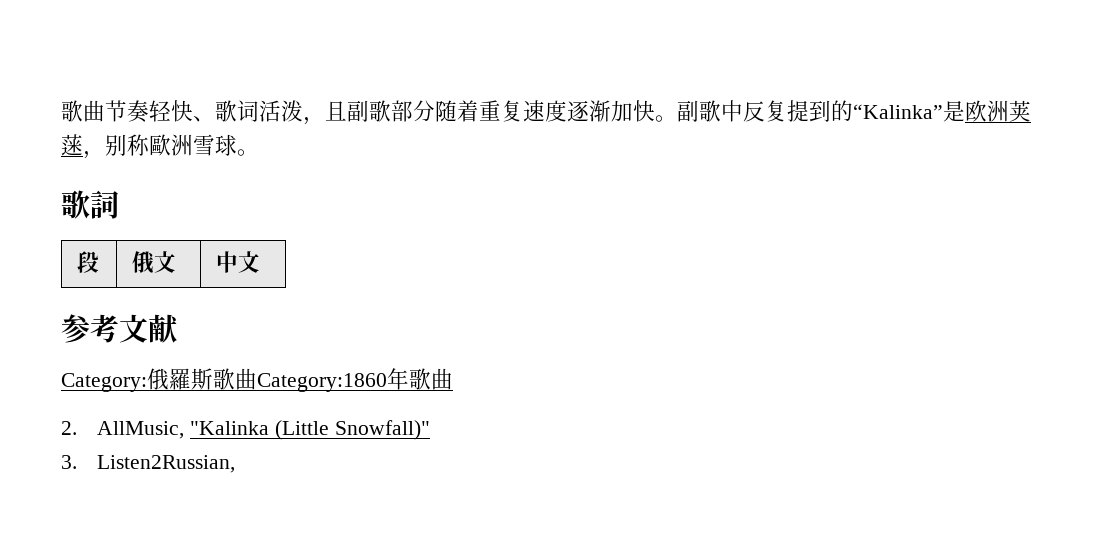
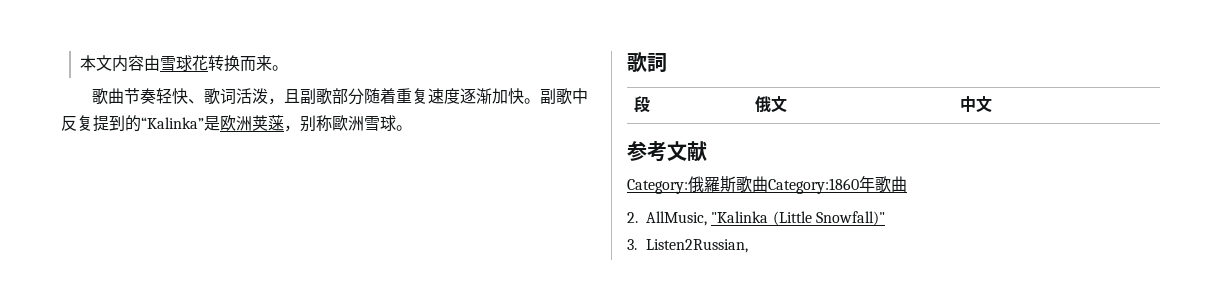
(61, 111) none -> [79,55,288,72] 本文内容由雪球花转换而来。 //

